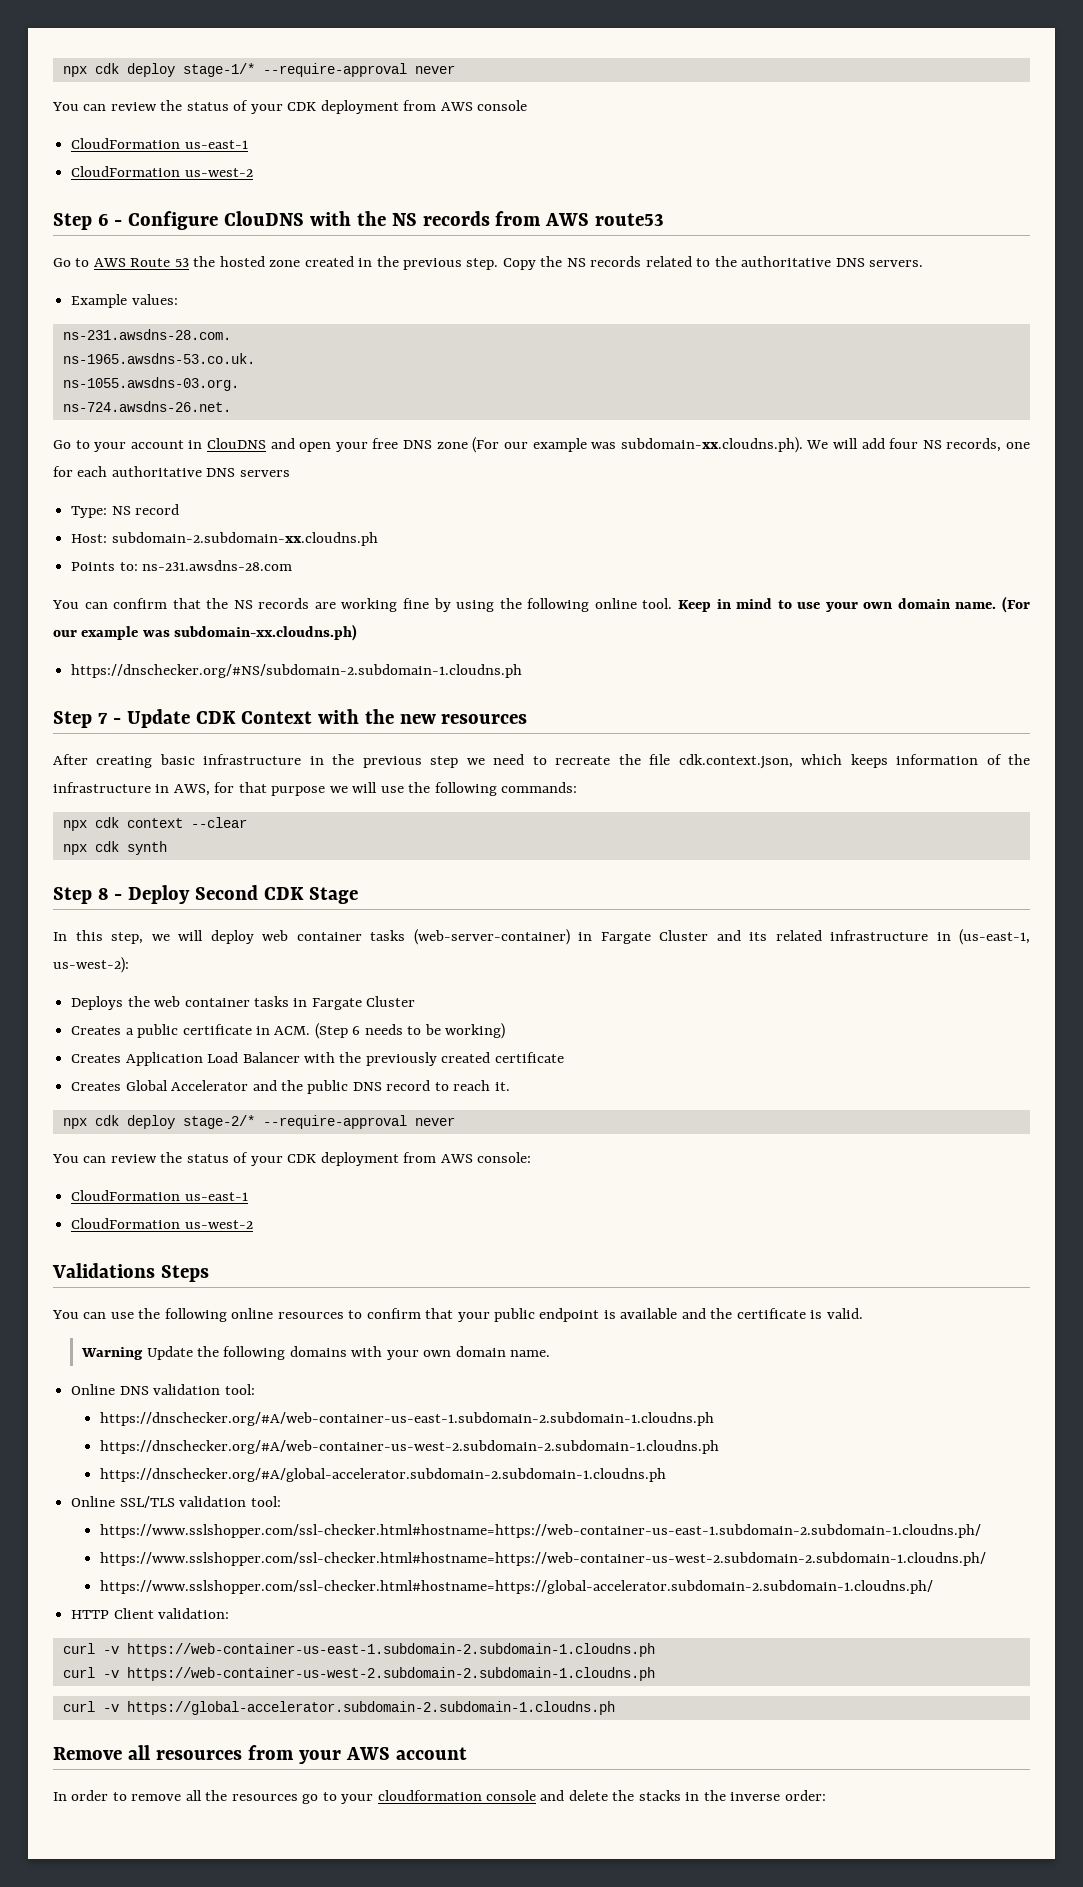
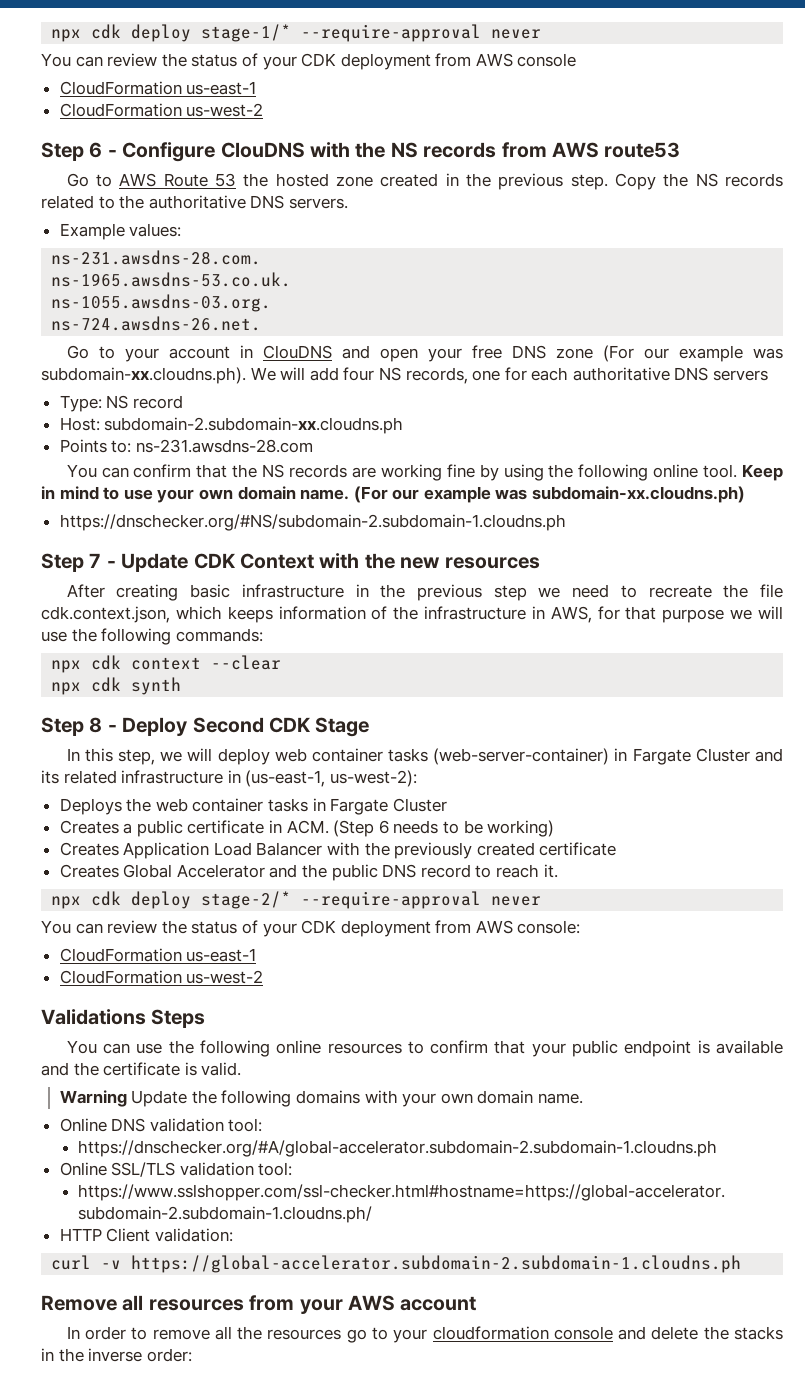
[100,1412,715,1426] [100,1440,720,1454] // https://dnschecker.org/#A/web-container-us-east-1.subdomain-2.subdomain-1.cloudns.ph // https://dnschecker.org/#A/web-container-us-west-2.subdomain-2.subdomain-1.cloudns.ph -> (263, 1125) none
[100,1524,982,1538] [100,1552,987,1566] // https://www.sslshopper.com/ssl-checker.html#hostname=https://web-container-us-east-1.subdomain-2.subdomain-1.cloudns.ph/ // https://www.sslshopper.com/ssl-checker.html#hostname=https://web-container-us-west-2.subdomain-2.subdomain-1.cloudns.ph/ -> (293, 1169) none
[62,1643,655,1657] [62,1667,655,1681] // curl -v https://web-container-us-east-1.subdomain-2.subdomain-1.cloudns.ph // curl -v https://web-container-us-west-2.subdomain-2.subdomain-1.cloudns.ph -> (233, 1235) none

